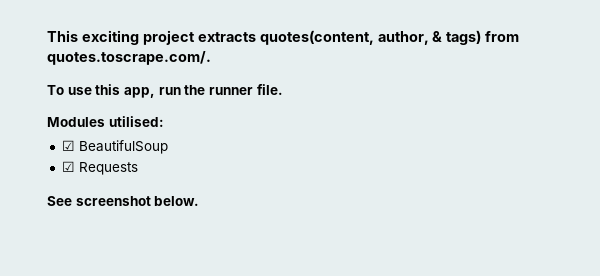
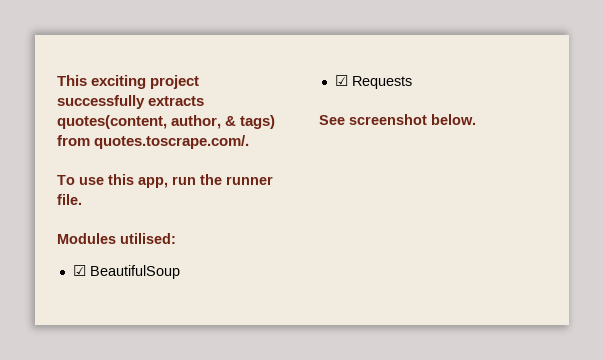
(195, 37) none -> [57,95,145,109] successfully

